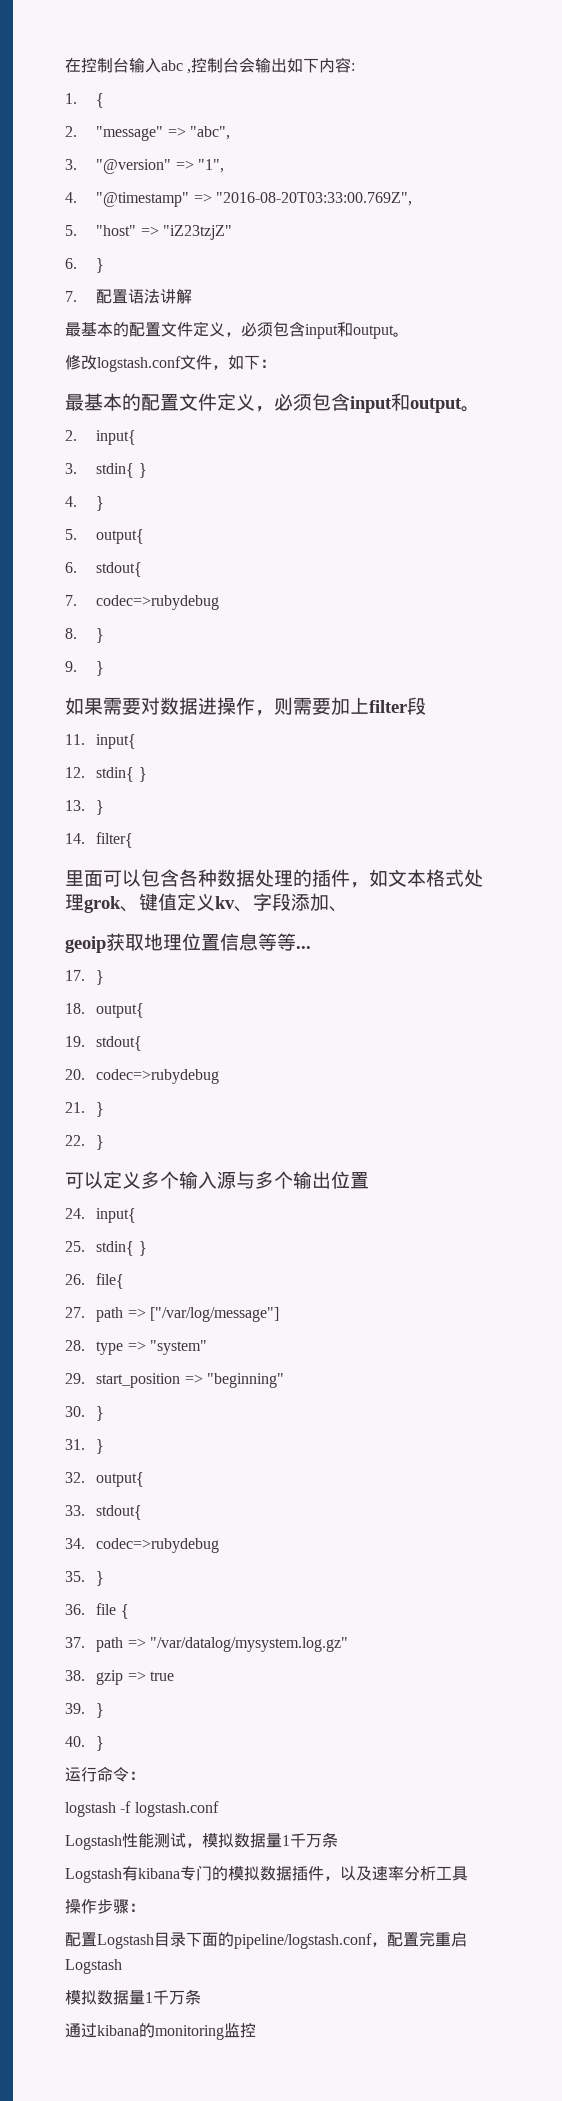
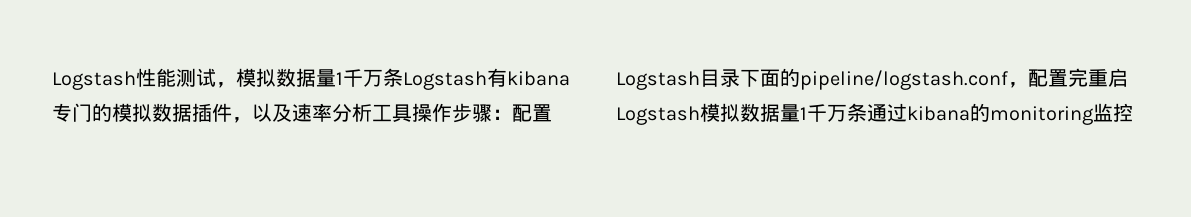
[65,57,356,74] [65,93,105,108] [65,126,230,141] [65,159,224,174] [65,192,412,207] [65,225,232,240] [65,258,105,273] [65,289,193,304] [65,321,409,339] [65,354,276,372] [65,393,480,413] [65,430,137,445] [65,463,147,478] [65,496,105,511] [65,529,145,544] [65,562,143,577] [65,595,220,610] [65,628,105,643] [65,661,105,676] [65,697,426,716] [65,734,137,749] [65,767,147,782] [65,800,105,815] [65,832,134,848] [65,869,483,888] [65,893,348,913] [65,933,311,953] [65,970,105,985] [65,1003,145,1018] [65,1036,143,1051] [65,1069,220,1084] [65,1102,105,1117] [65,1135,105,1150] [65,1171,369,1189] [65,1208,137,1223] [65,1241,147,1256] [65,1273,125,1289] [65,1307,279,1322] [65,1340,207,1355] [65,1373,284,1388] [65,1406,105,1421] [65,1439,105,1454] [65,1472,145,1487] [65,1505,143,1520] [65,1538,220,1553] [65,1571,105,1586] [65,1603,129,1619] [65,1637,348,1652] [65,1670,174,1685] [65,1703,105,1718] [65,1736,105,1751] [65,1766,145,1782] [65,1801,219,1817] 在控制台输入abc ,控制台会输出如下内容: // 1. { // 2. "message" => "abc", // 3. "@version" => "1", // 4. "@timestamp" => "2016-08-20T03:33:00.769Z", // 5. "host" => "iZ23tzjZ" // 6. } // 7.配置语法讲解 // 最基本的配置文件定义，必须包含input和output。 // 修改logstash.conf文件，如下： // 最基本的配置文件定义，必须包含input和output。 // 2. input{ // 3. stdin{ } // 4. } // 5. output{ // 6. stdout{ // 7. codec=>rubydebug // 8. } // 9. } // 如果需要对数据进操作，则需要加上filter段 // 11. input{ // 12. stdin{ } // 13. } // 14. filter{ // 里面可以包含各种数据处理的插件，如文本格式处理grok、键值定义kv、字段添加、 // geoip获取地理位置信息等等... // 17. } // 18. output{ // 19. stdout{ // 20. codec=>rubydebug // 21. } // 22. } // 可以定义多个输入源与多个输出位置 // 24. input{ // 25. stdin{ } // 26. file{ // 27. path => ["/var/log/message"] // 28. type => "system" // 29. start_position => "beginning" // 30. } // 31. } // 32. output{ // 33. stdout{ // 34. codec=>rubydebug // 35. } // 36. file { // 37. path => "/var/datalog/mysystem.log.gz" // 38. gzip => true // 39. } // 40. } // 运行命令： // logstash -f logstash.conf // -> (52, 80) none
(338, 1840) // -> (403, 77) none
(468, 1873) // -> (412, 113) none
(145, 1907) // -> (512, 114) none
[65,1989,201,2005] // 模拟数据量1千万条 // -> [700,103,867,122] 模拟数据量1千万条

